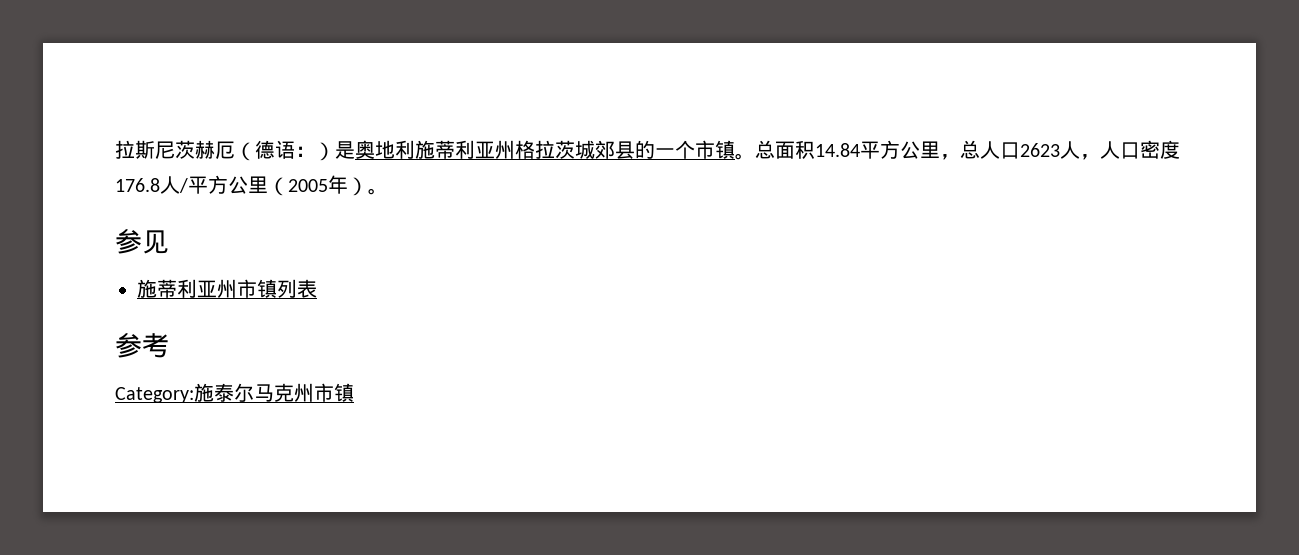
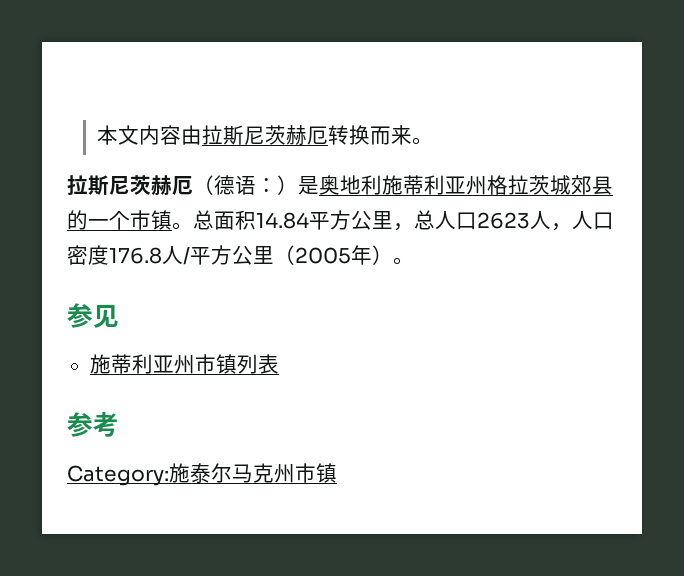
(115, 149) none -> [96,125,433,145] 本文内容由拉斯尼茨赫厄转换而来。 //

